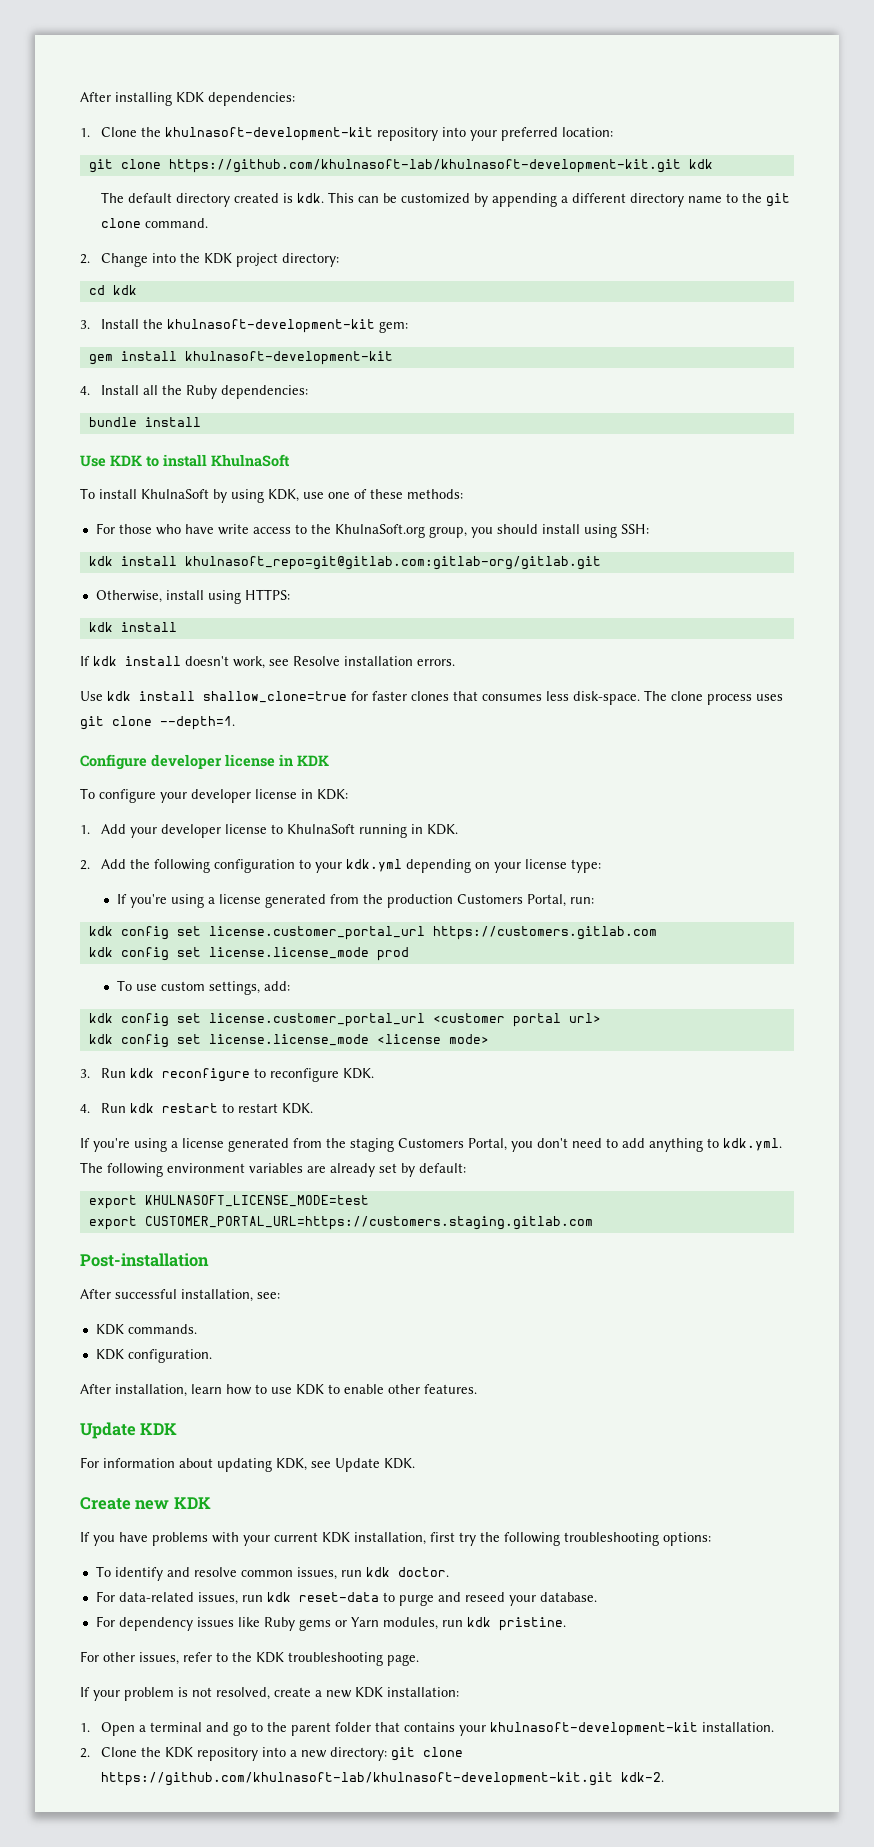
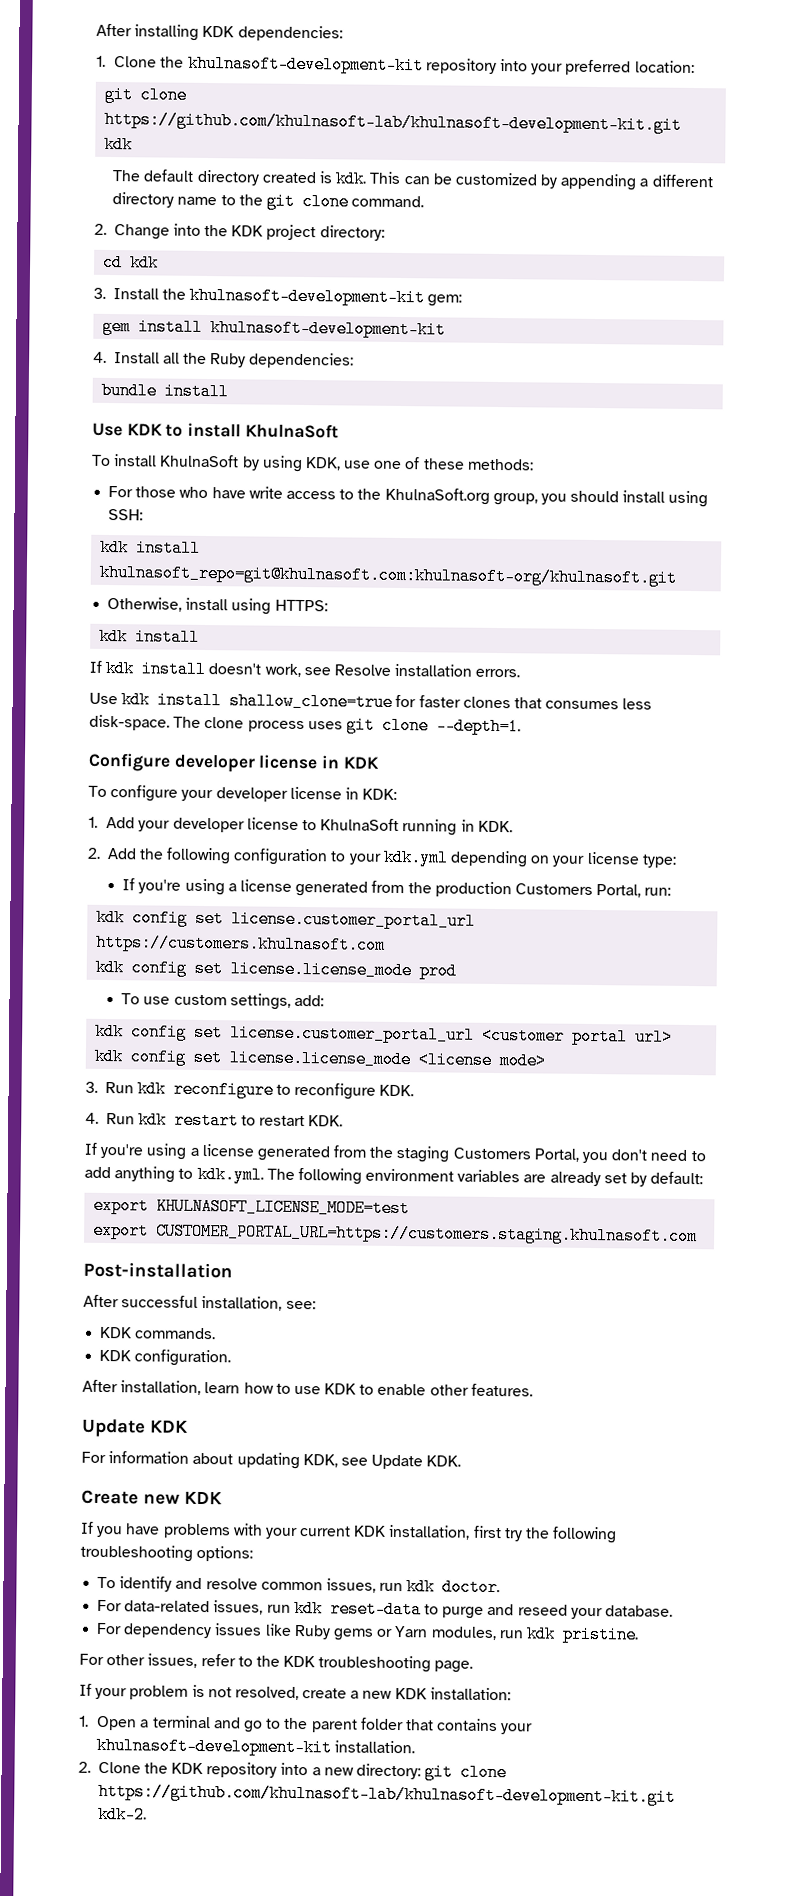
[184,556,601,570] khulnasoft_repo=git@gitlab.com:gitlab-org/gitlab.git -> [99,563,678,587] khulnasoft_repo=git@khulnasoft.com:khulnasoft-org/khulnasoft.git
[432,926,657,940] https://customers.gitlab.com -> [95,933,387,954] https://customers.khulnasoft.com
[144,1216,593,1230] CUSTOMER_PORTAL_URL=https://customers.staging.gitlab.com -> [156,1222,699,1246] CUSTOMER_PORTAL_URL=https://customers.staging.khulnasoft.com

